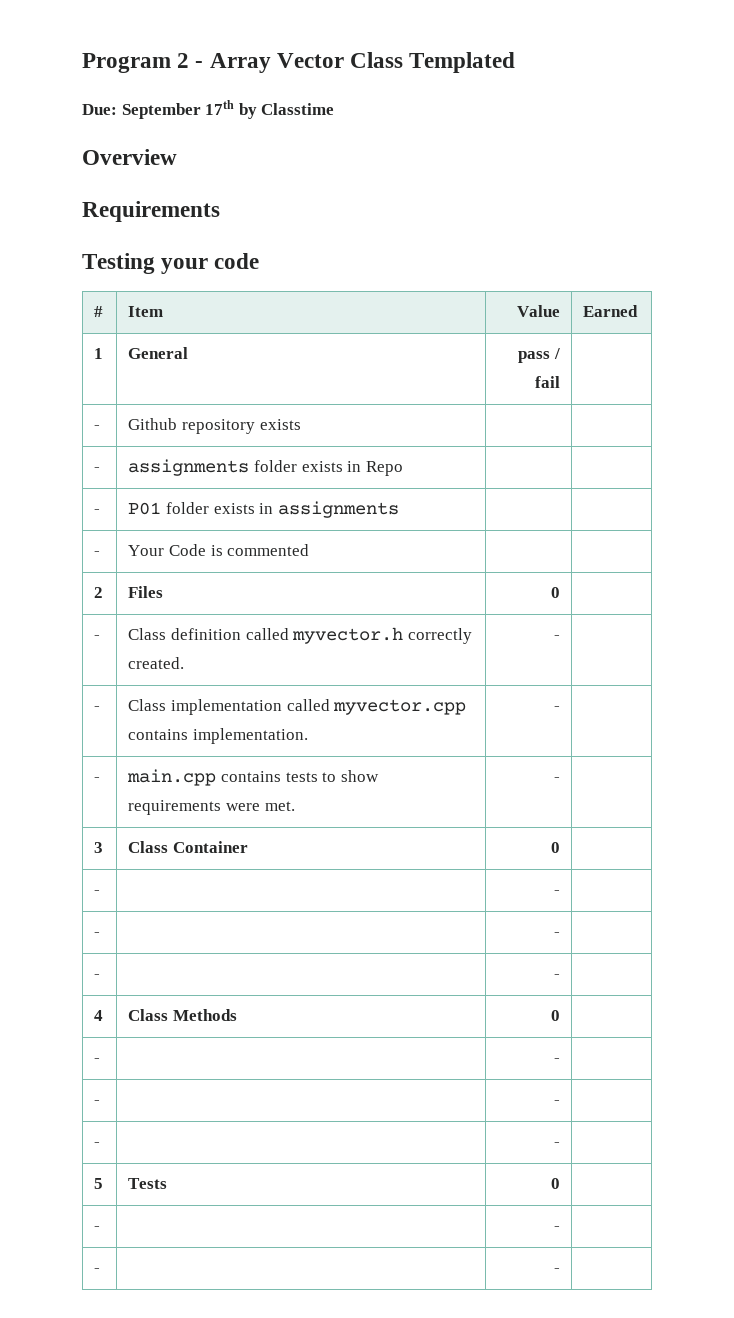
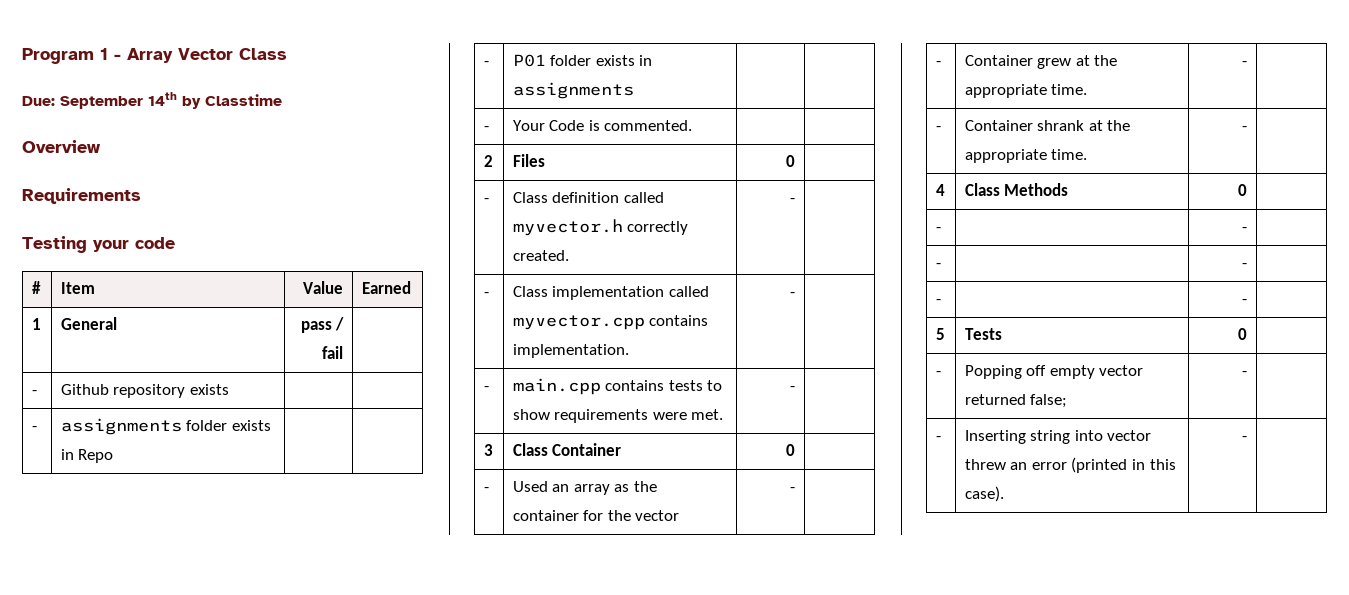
[177,53,190,68] 2 -> [100,48,108,60] 1
[409,52,516,73] Templated -> (287, 54) none
[205,100,235,115] 17th -> [148,92,177,106] 14th
[227,544,310,556] commented -> [604,120,693,131] commented.
[553,890,560,895] [94,932,101,937] [553,932,560,937] [94,974,101,979] | - | // - | | - | // - | -> [512,481,657,495] [512,510,680,521] [790,487,796,492] [935,61,941,66] [964,55,1118,69] [964,84,1088,98] [1242,61,1248,66] [935,126,941,131] [964,120,1131,131] [964,149,1088,163] Used an array as the container for the vector | - | // - | Container grew at the appropriate time. | - | // - | Container shrank at the appropriate time.
[553,1226,560,1231] [94,1268,101,1273] | - | // - | -> [964,365,1144,379] [964,394,1068,408] [1242,371,1248,376] [935,436,941,441] [964,430,1152,444] [964,457,1176,473] [964,486,1004,502] Popping off empty vector returned false; | - | // - | Inserting string into vector threw an error (printed in this case).

